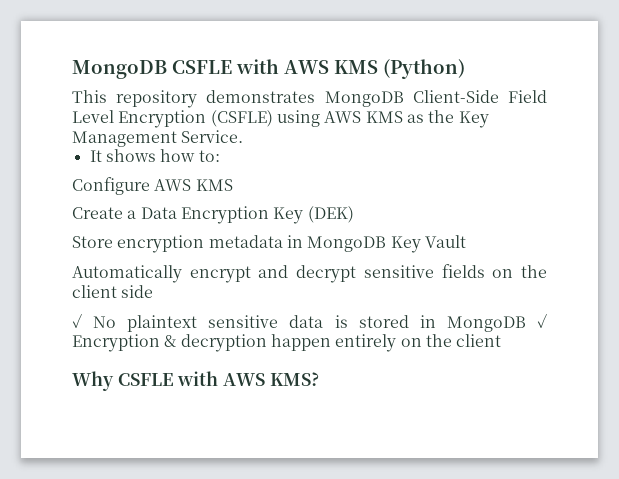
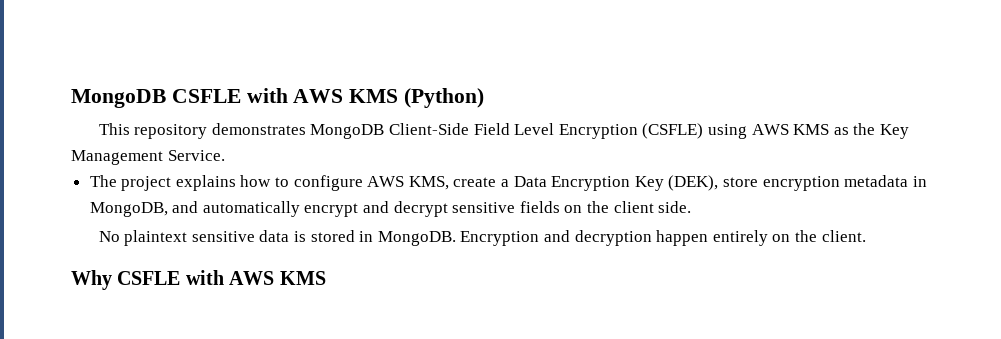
[89,149,220,162] [72,177,233,195] [72,207,123,219] It shows how to: // Configure AWS KMS // Create -> [89,175,497,191] The project explains how to configure AWS KMS, create
[307,206,354,223] [72,236,113,248] (DEK) // Store -> [668,175,758,191] (DEK), store
[307,235,466,253] [72,265,182,283] MongoDB Key Vault // Automatically -> [89,201,300,217] MongoDB, and automatically
[121,285,154,298] [72,313,82,328] side // ✓ -> [658,201,692,213] side. //
[446,313,547,332] [72,334,177,352] MongoDB ✓ Encryption & -> [377,230,570,246] MongoDB. Encryption and
[456,334,502,347] client -> [821,230,866,242] client.
[269,372,319,386] KMS? -> [279,271,326,285] KMS

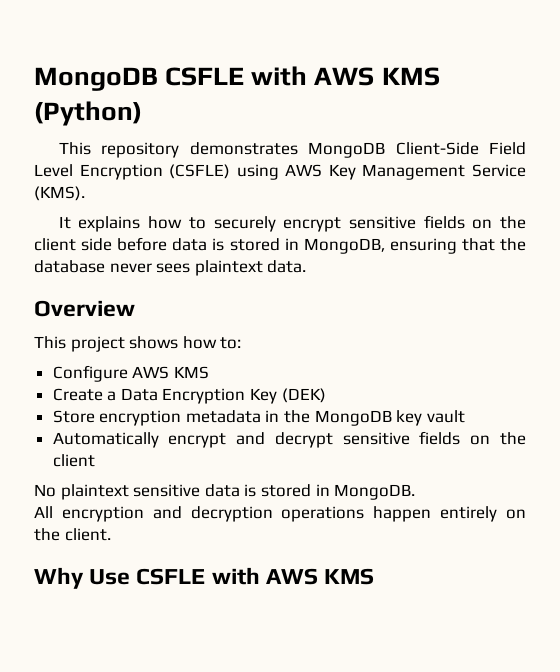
[793,123,909,139] [71,150,225,165] [89,175,497,191] KMS as the Key Management Service. // The project explains how to configure AWS KMS, create -> [328,164,526,180] [34,186,85,201] [58,215,526,232] [34,237,526,254] [34,260,307,276] [34,300,135,317] [34,336,242,352] [52,365,209,382] [52,388,103,401] Key Management Service (KMS). // It explains how to securely encrypt sensitive fields on the client side before data is stored in MongoDB, ensuring that the database never sees plaintext data. // Overview // This project shows how to: // Configure AWS KMS // Create
[668,175,758,191] (DEK), store -> [281,388,326,403] [52,410,95,423] (DEK) // Store
[89,201,300,217] MongoDB, and automatically -> [284,410,465,426] [52,432,159,448] the MongoDB key vault // Automatically
[658,201,692,213] side. -> (95, 460) none
[460,231,540,246] Encryption -> [34,506,144,522] // All encryption
(652, 238) none -> [281,506,365,522] operations
(112, 280) none -> [89,569,131,585] Use

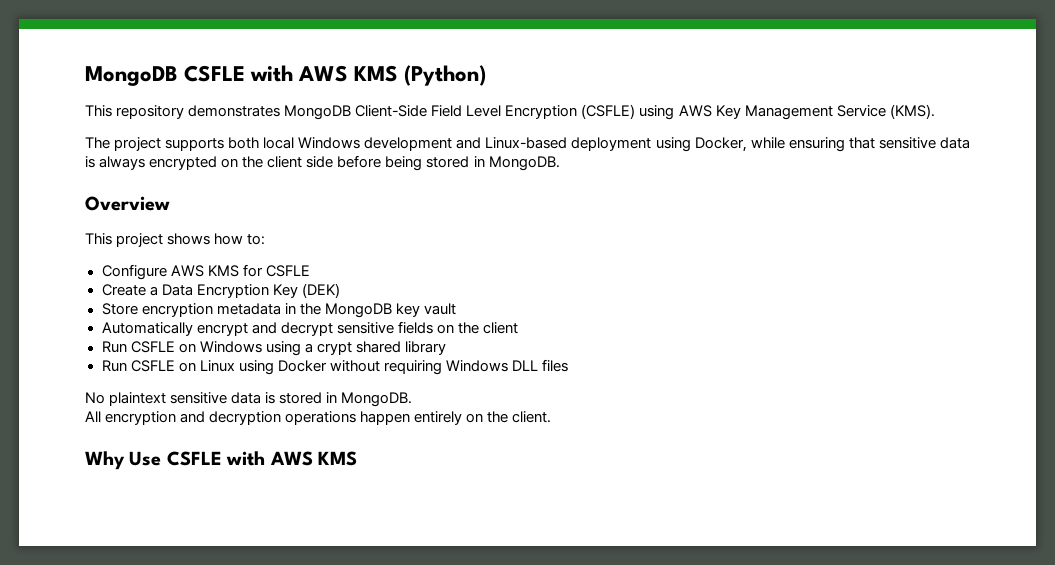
[58,215,465,232] It explains how to securely encrypt sensitive fields -> [85,137,970,152] [85,156,218,170] The project supports both local Windows development and Linux-based deployment using Docker, while ensuring that sensitive data is always encrypted
[172,238,526,254] [34,260,307,276] data is stored in MongoDB, ensuring that the database never sees plaintext data. -> [385,156,560,171] being stored in MongoDB.
(209, 372) none -> [242,264,310,277] for CSFLE
(95, 460) none -> [101,341,446,356] [101,359,568,375] // Run CSFLE on Windows using a crypt shared library // Run CSFLE on Linux using Docker without requiring Windows DLL files

